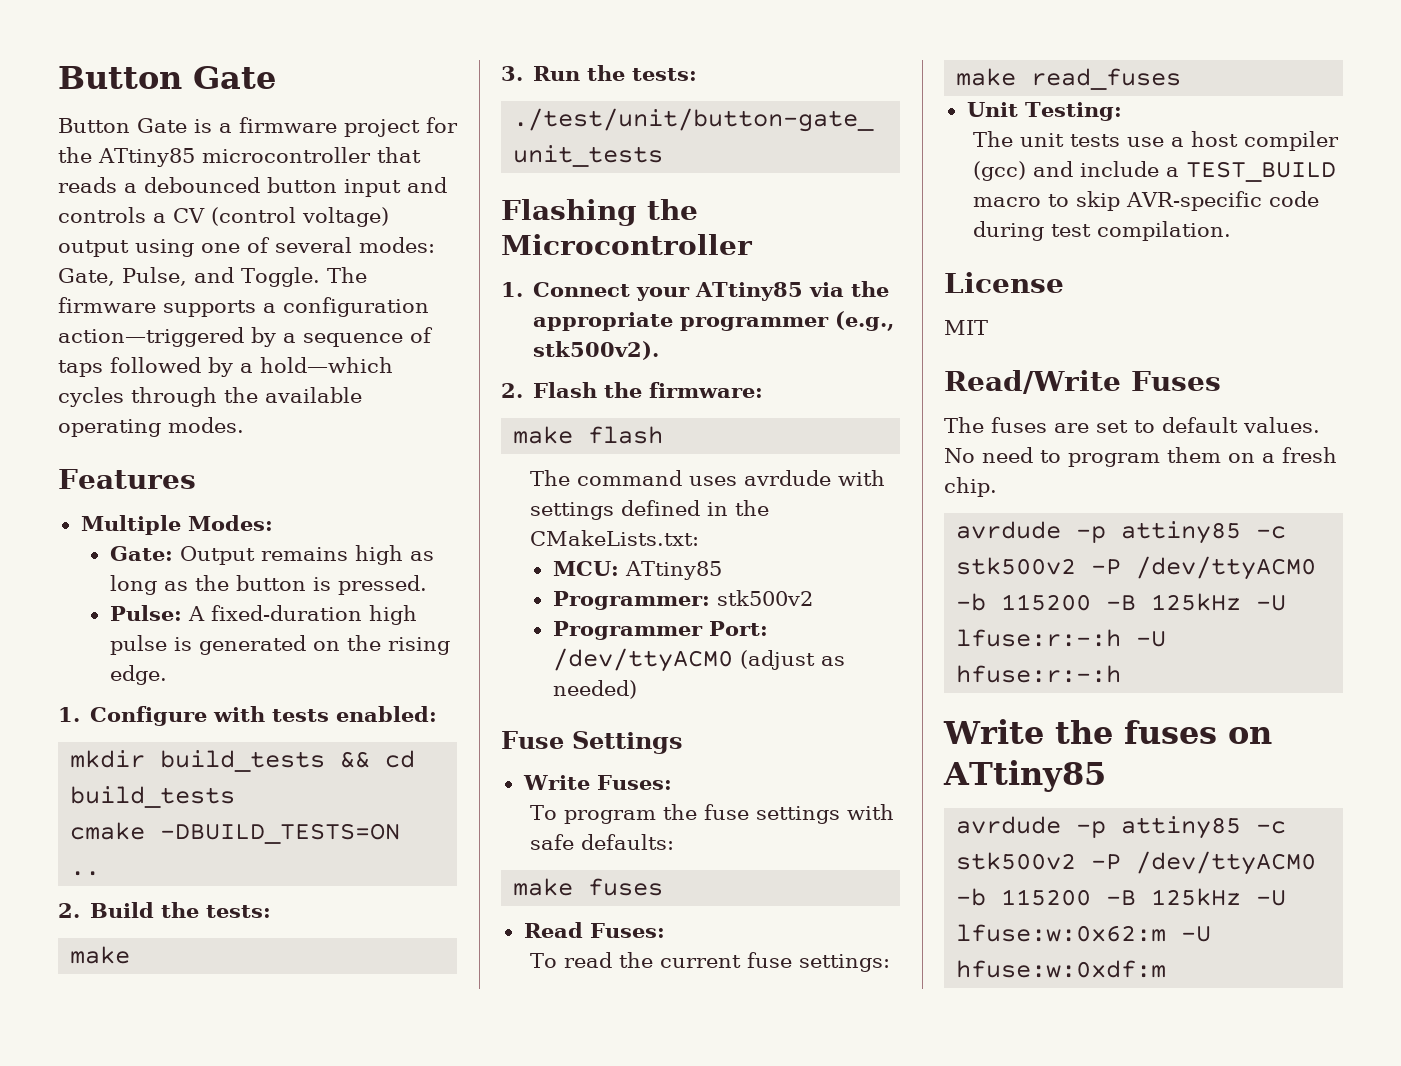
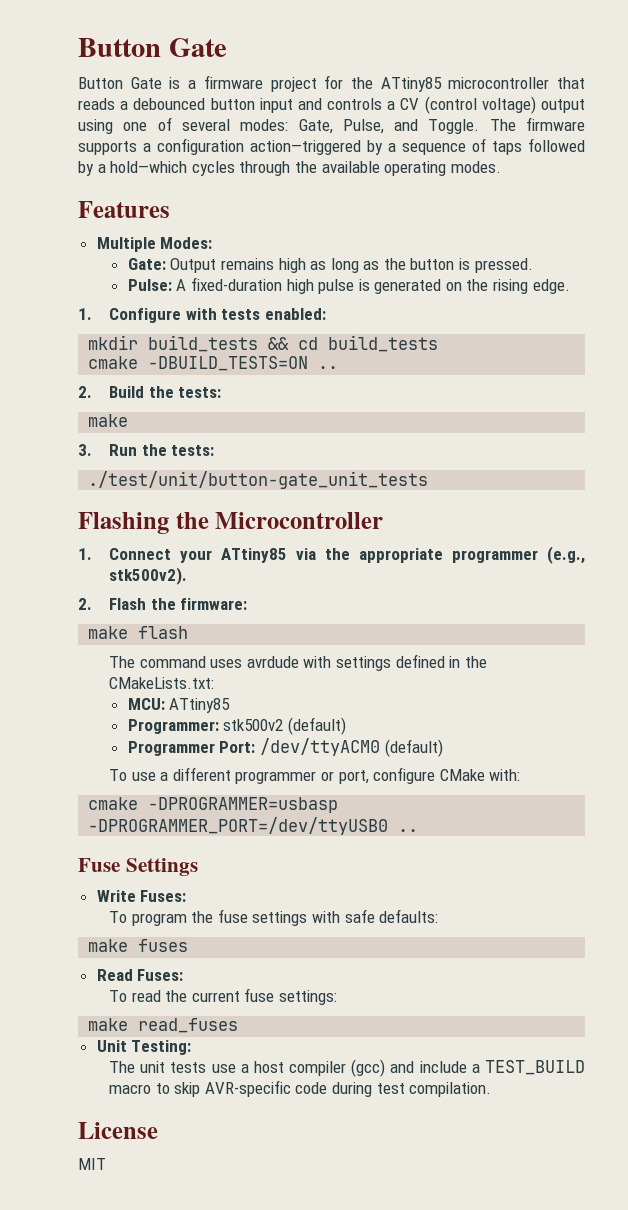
(813, 598) none -> [287,717,346,735] (default)
[739,650,845,670] [552,680,637,699] (adjust as needed) -> [384,739,443,757] [109,767,521,784] [88,797,339,813] [88,817,419,835] (default) // To use a different programmer or port, configure CMake with: // cmake -DPROGRAMMER=usbasp -DPROGRAMMER_PORT=/dev/ttyUSB0 ..
[944,370,1221,394] [944,417,1320,433] [944,447,1337,467] [944,477,997,497] [956,521,1287,544] [956,556,1317,580] [956,593,1287,611] [956,629,1167,647] [956,665,1122,683] [943,719,1272,744] [943,760,1106,792] [956,816,1287,839] [956,851,1317,875] [956,888,1287,906] [956,924,1212,942] [956,960,1167,978] // Read/Write Fuses // The fuses are set to default values. No need to program them on a fresh chip. // avrdude -p attiny85 -c stk500v2 -P /dev/ttyACM0 -b 115200 -B 125kHz -U lfuse:r:-:h -U hfuse:r:-:h // Write the fuses on ATtiny85 // avrdude -p attiny85 -c stk500v2 -P /dev/ttyACM0 -b 115200 -B 125kHz -U lfuse:w:0x62:m -U hfuse:w:0xdf:m -> (106, 1164) none

